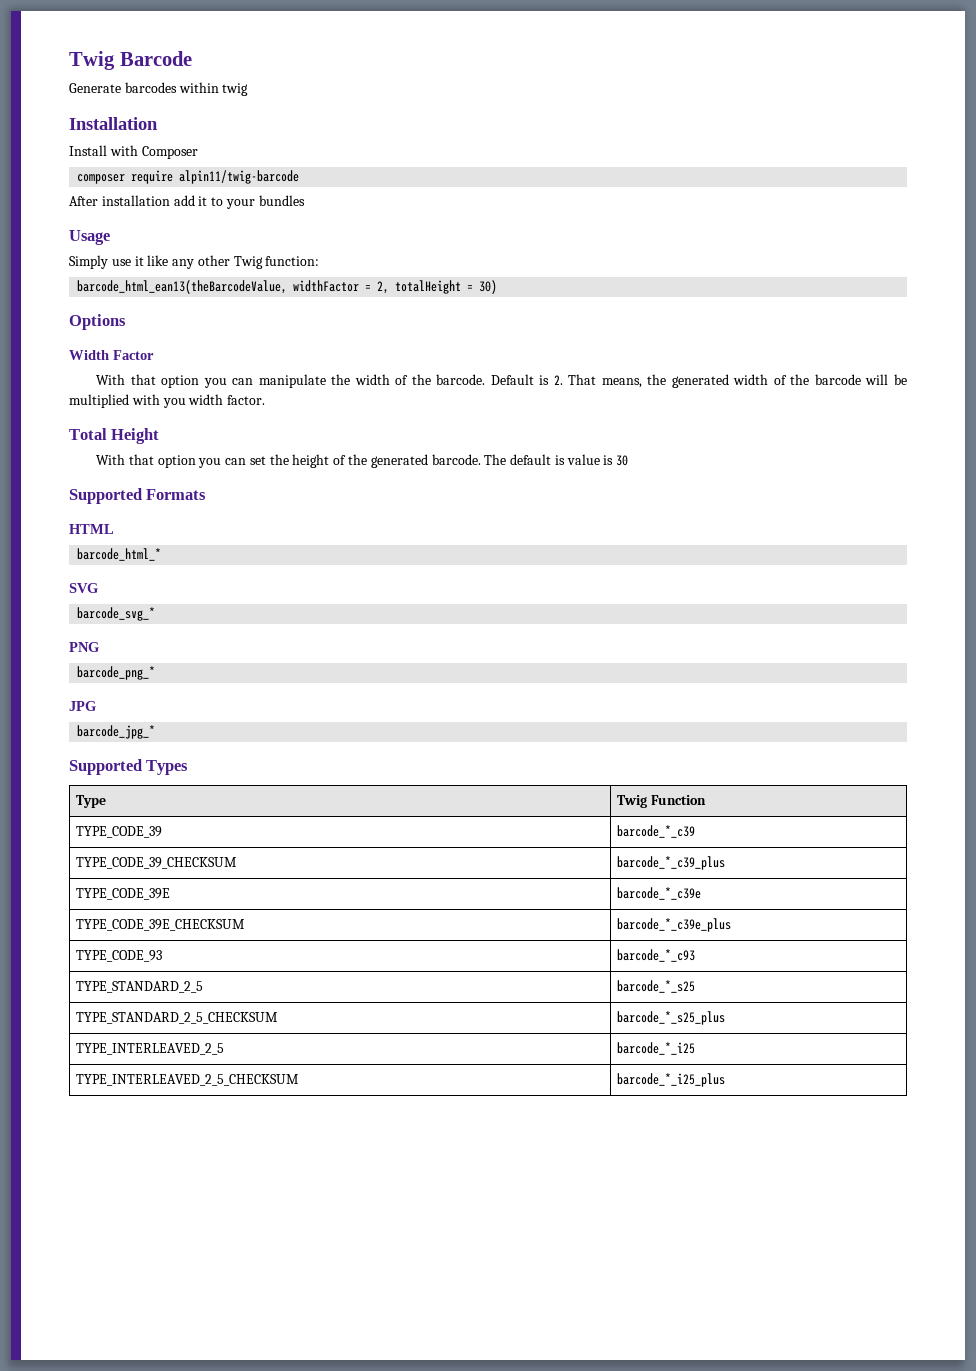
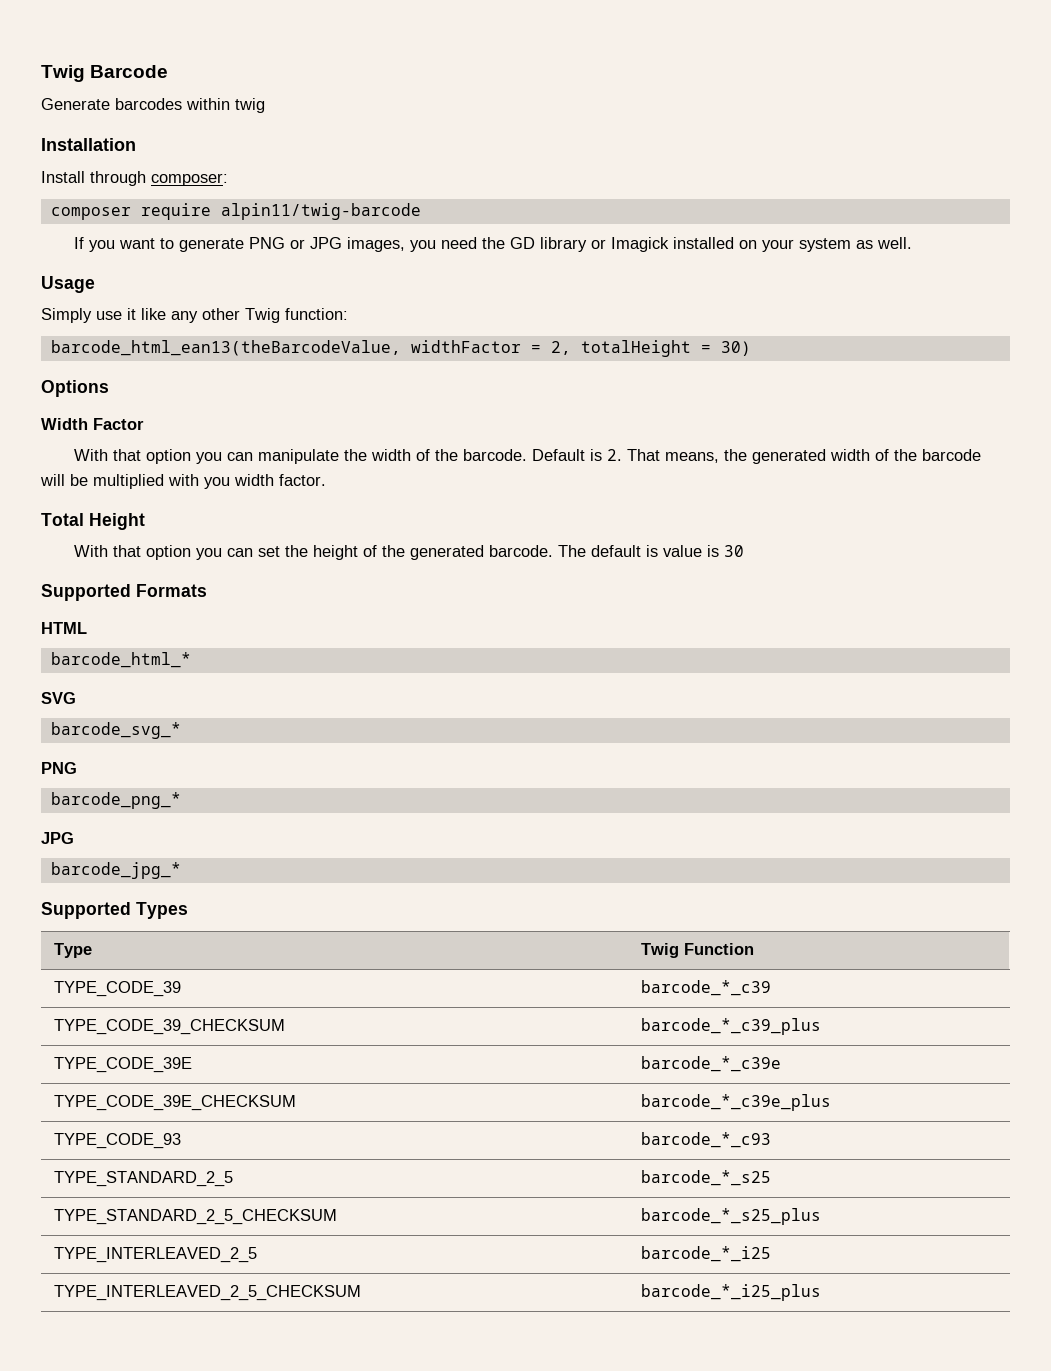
[109,145,198,159] with Composer -> [90,171,228,186] through composer:
[69,195,305,209] After installation add it to your bundles -> [74,237,913,252] If you want to generate PNG or JPG images, you need the GD library or Imagick installed on your system as well.

